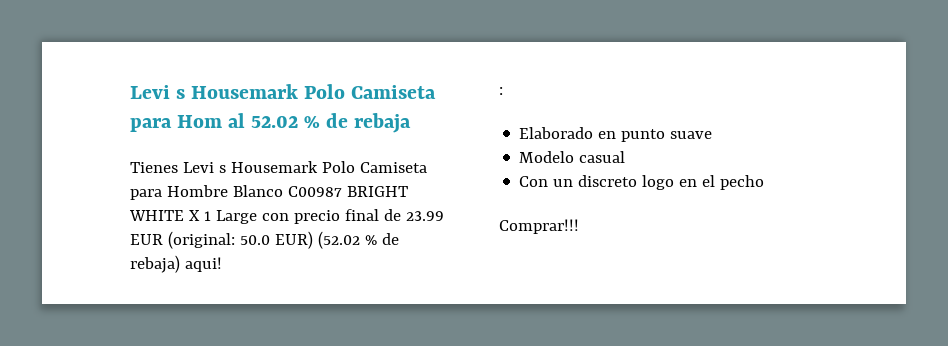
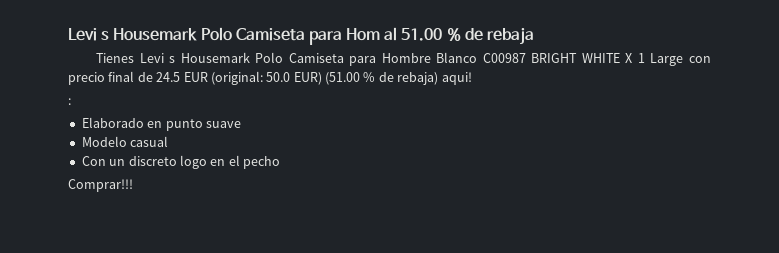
[251,115,299,128] 52.02 -> [401,28,443,41] 51.00
[405,211,444,221] 23.99 -> [156,72,181,82] 24.5
[317,231,360,249] (52.02 -> [325,72,360,85] (51.00

